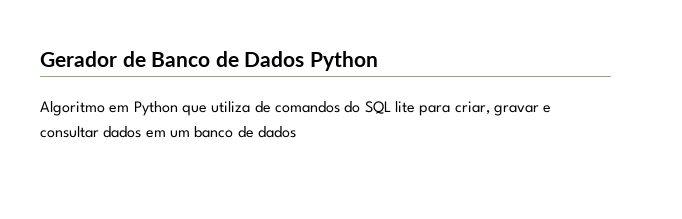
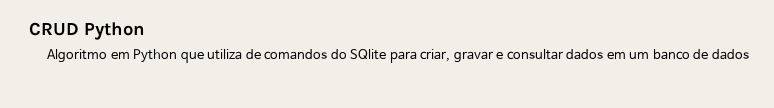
[40,51,305,67] Gerador de Banco de Dados -> [29,22,79,36] CRUD
[364,101,415,114] SQL lite -> [350,49,387,60] SQlite

